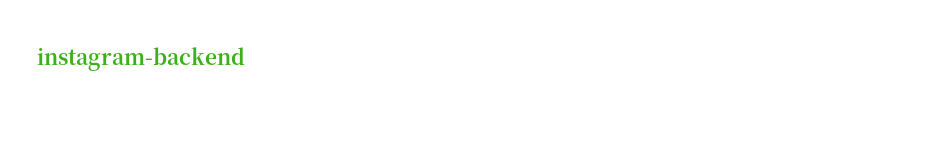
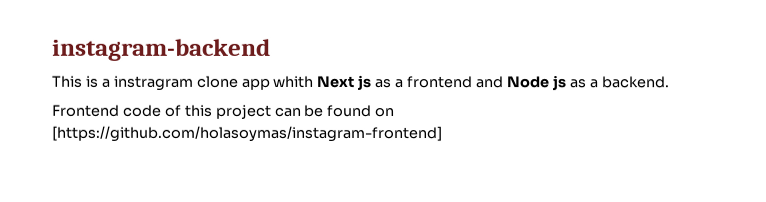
(245, 59) none -> [52,74,670,91] [51,104,395,119] [51,125,442,143] // This is a instragram clone app whith Next js as a frontend and Node js as a backend. // Frontend code of this project can be found on [https://github.com/holasoymas/instagram-frontend]

